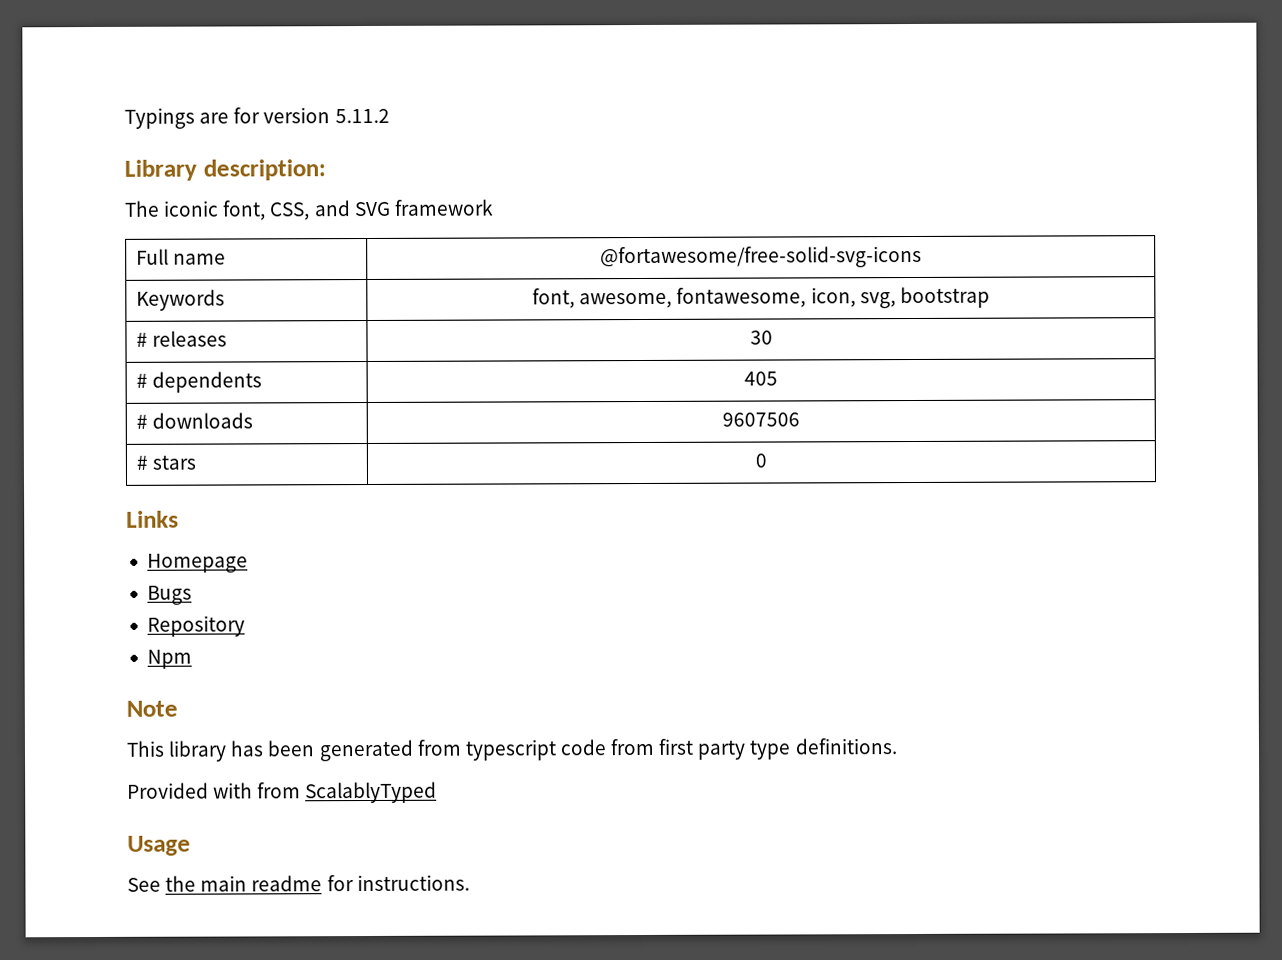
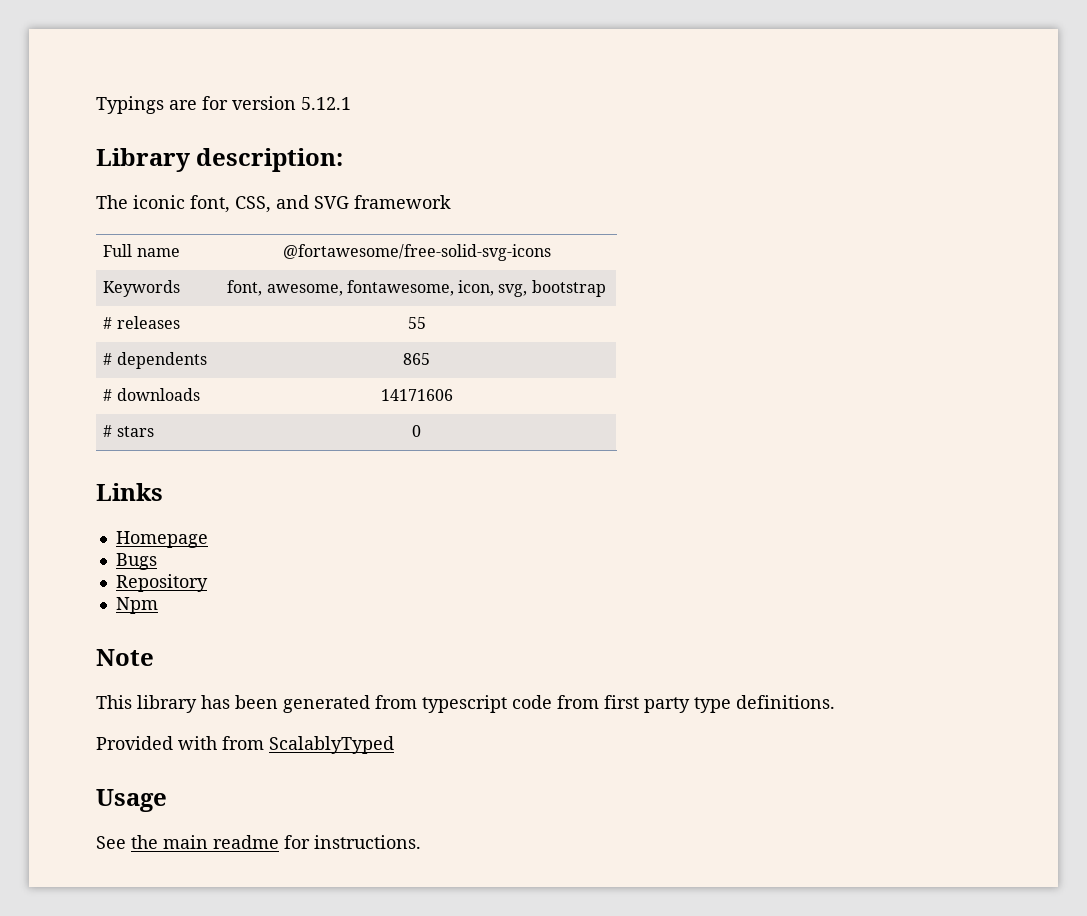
[334,108,390,124] 5.11.2 -> [301,97,351,110] 5.12.1
[749,330,773,345] 30 -> [407,317,426,329] 55
[744,371,778,386] 405 -> [403,353,430,365] 865
[722,412,800,427] 9607506 -> [380,389,453,401] 14171606

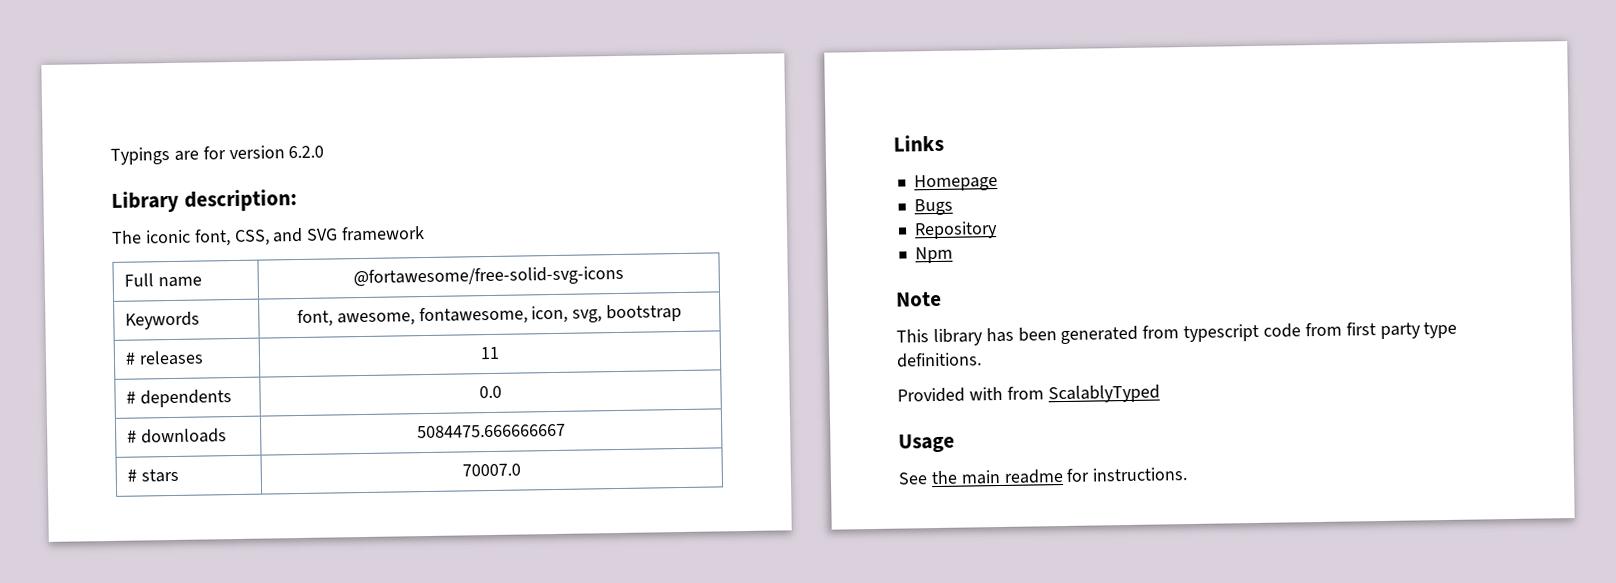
[301,97,351,110] 5.12.1 -> [288,145,325,159] 6.2.0
[407,317,426,329] 55 -> [480,346,500,360] 11
[403,353,430,365] 865 -> [479,385,502,399] 0.0
[380,389,453,401] 14171606 -> [417,423,566,439] 5084475.666666667
[412,425,421,437] 0 -> [462,463,521,477] 70007.0

